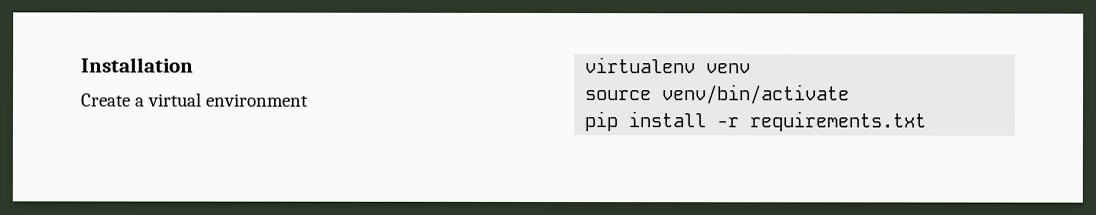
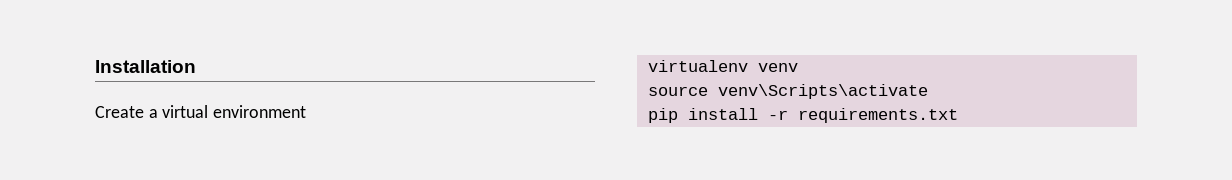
[662,84,851,105] venv/bin/activate -> [717,84,928,99] venv\Scripts\activate

